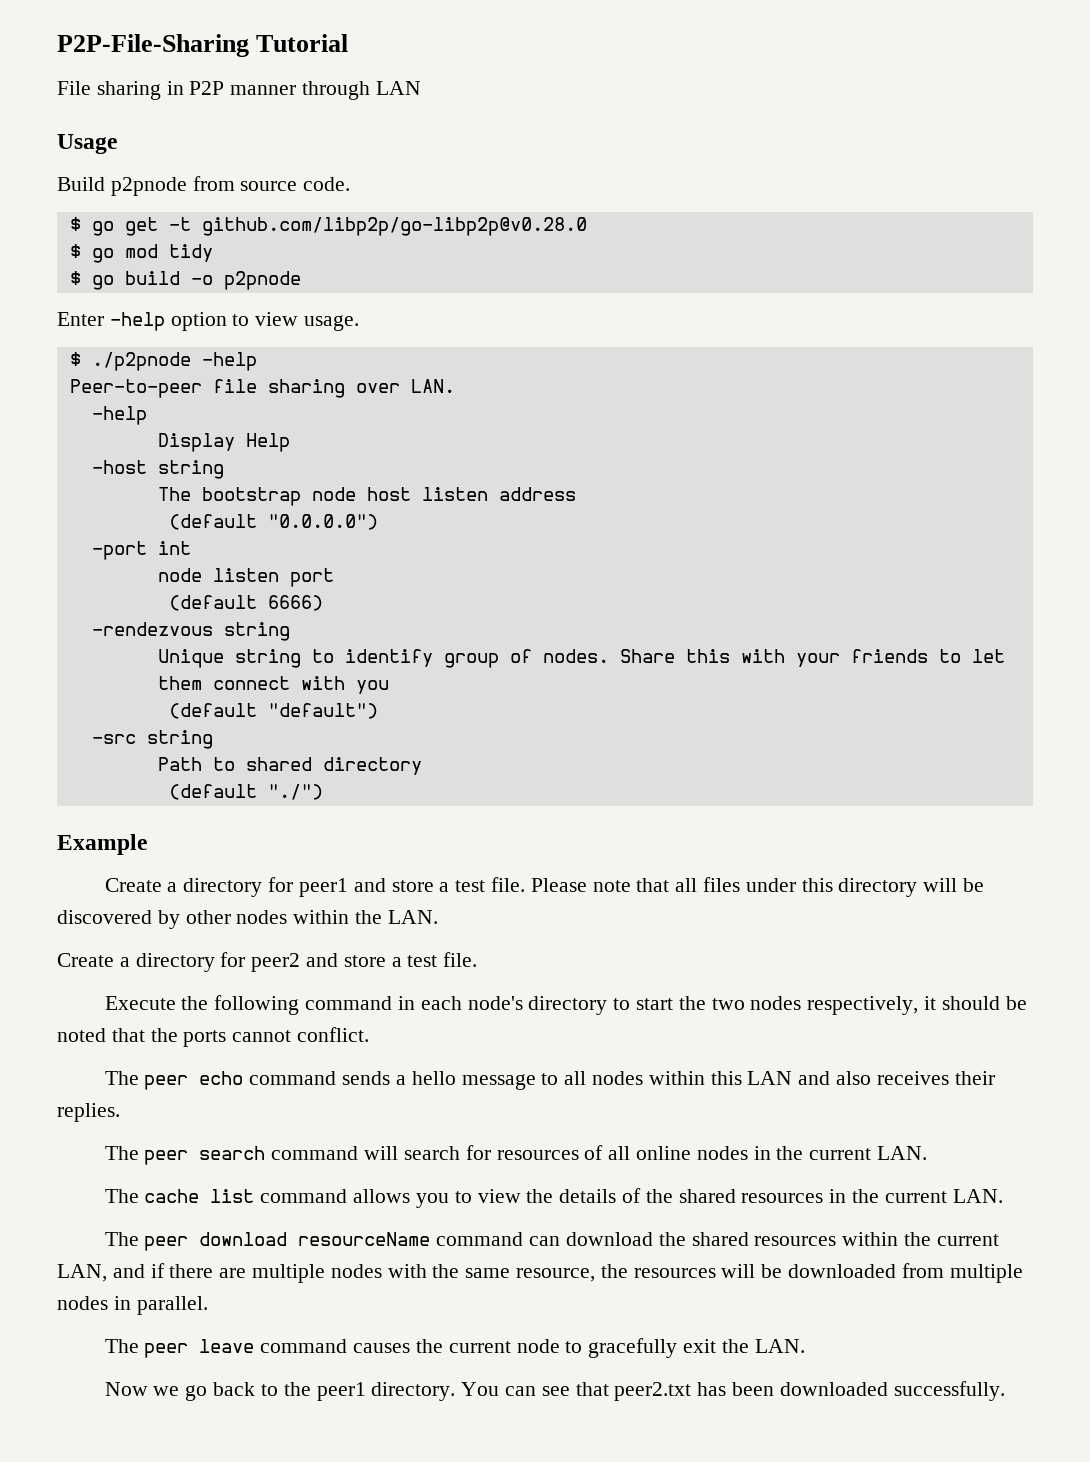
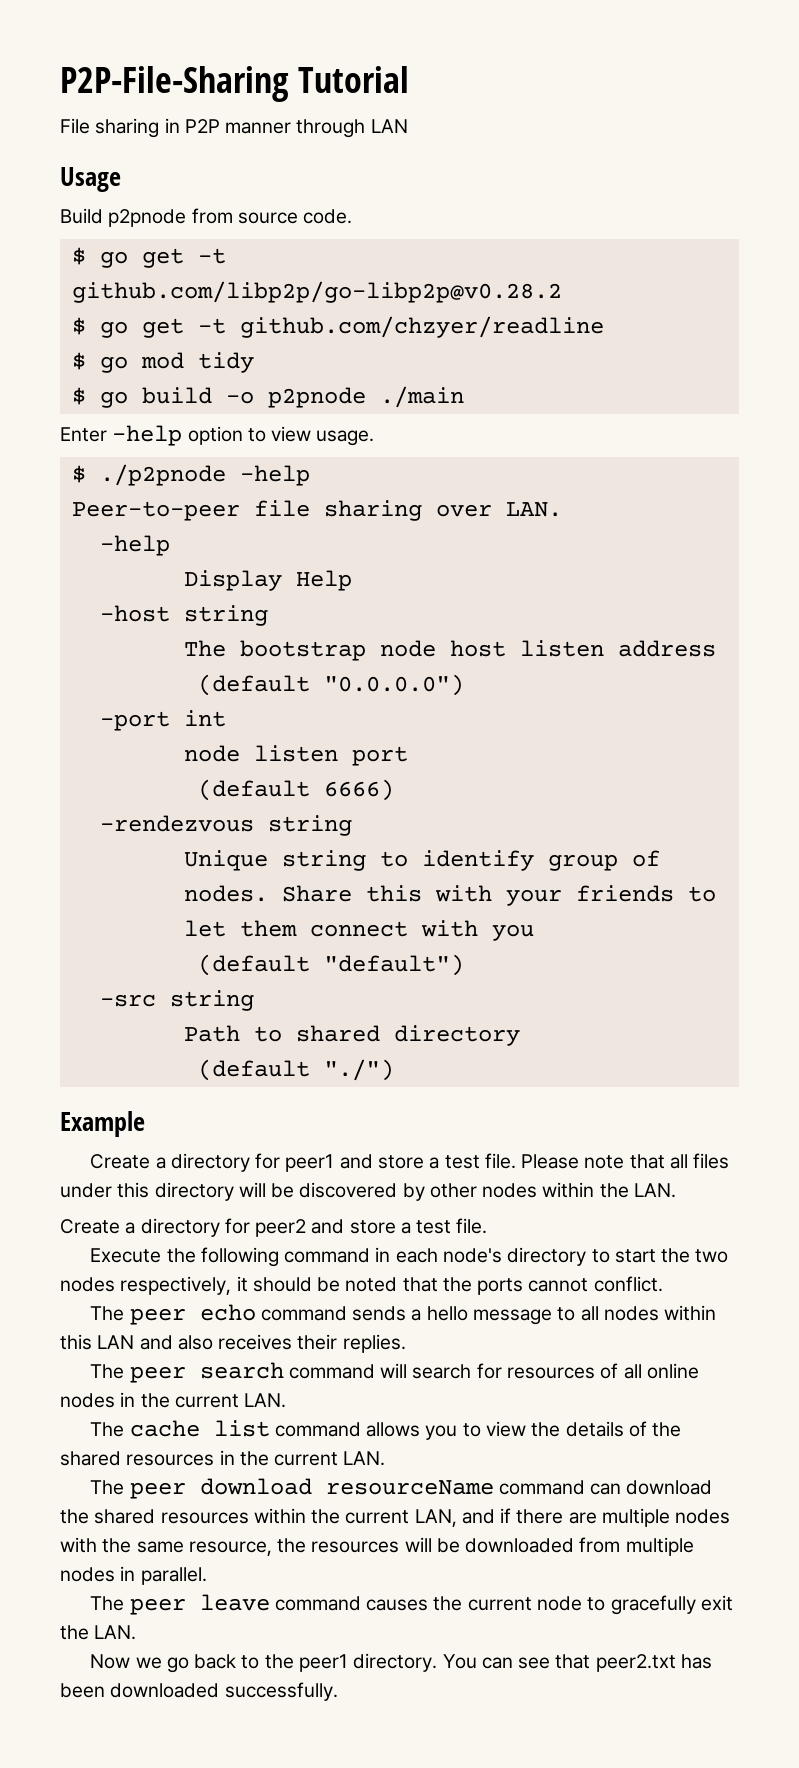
[201,217,587,236] github.com/libp2p/go-libp2p@v0.28.0 -> [71,281,562,303] [71,316,604,338] github.com/libp2p/go-libp2p@v0.28.2 // $ go get -t github.com/chzyer/readline
(301, 280) none -> [379,386,464,408] ./main

